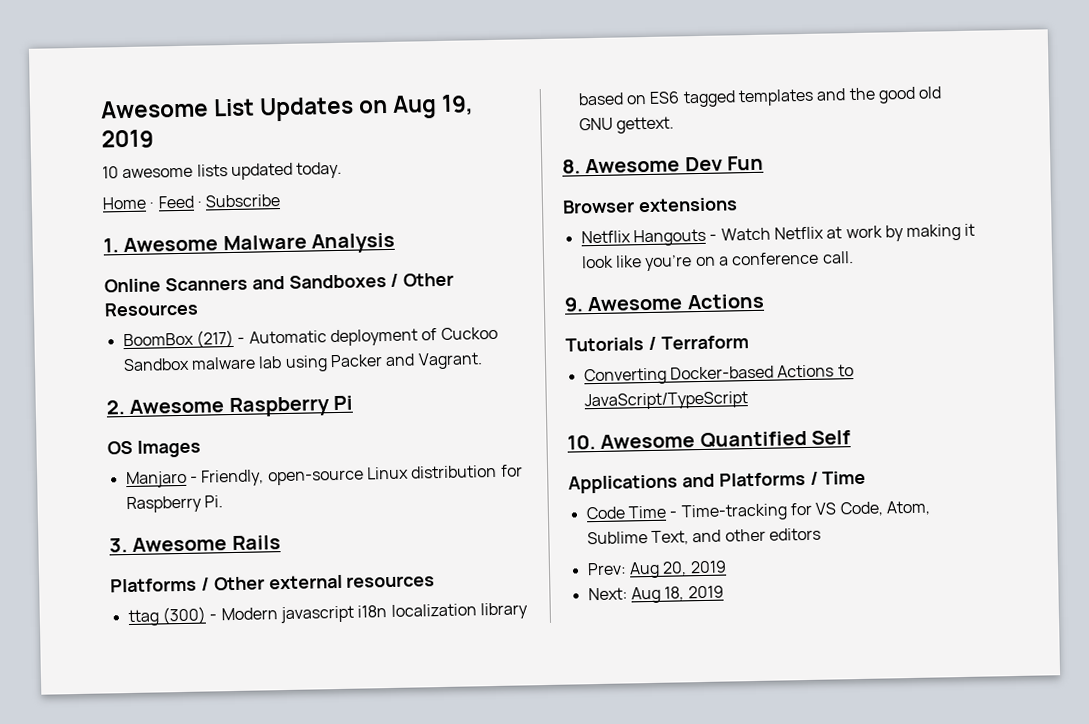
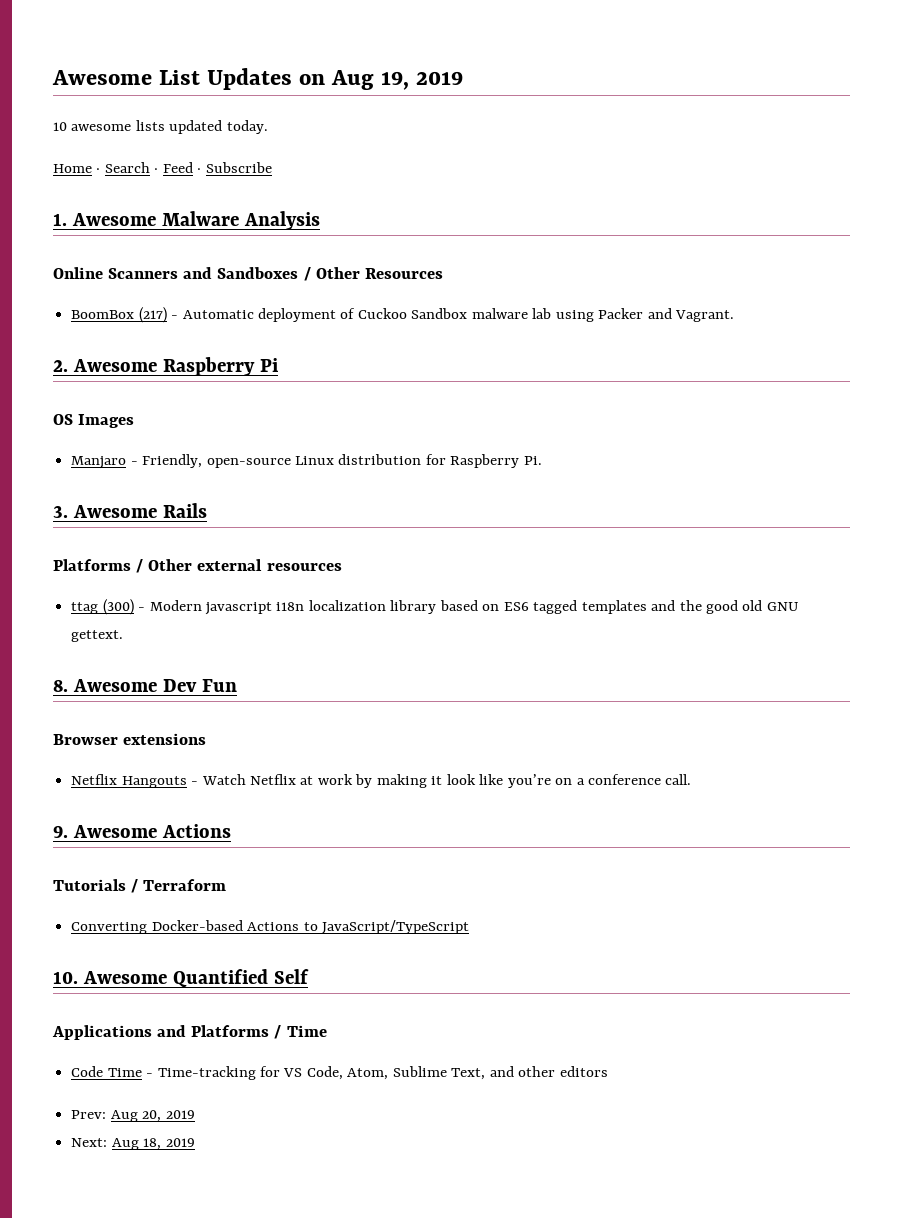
(155, 205) none -> [104,162,159,173] Search ·

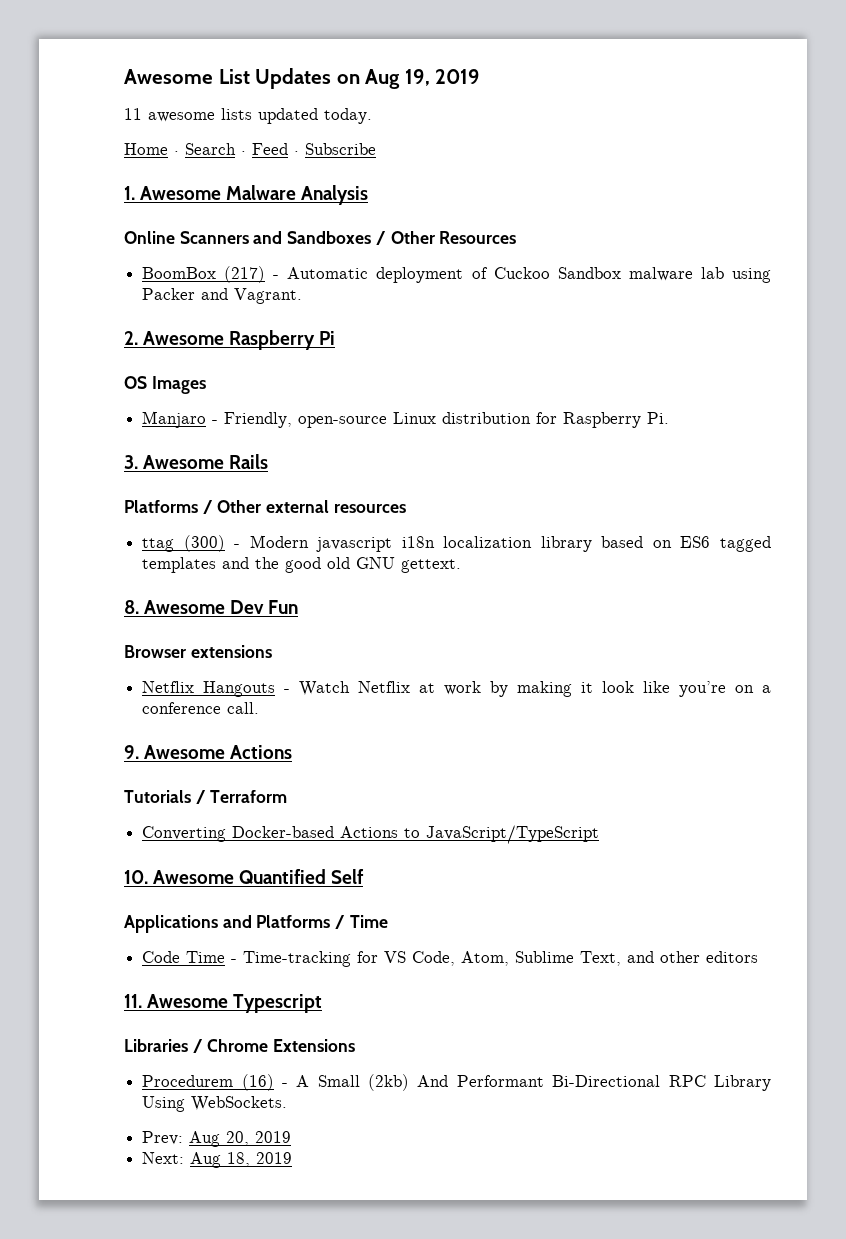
[53,122,67,131] 10 -> [124,108,142,120] 11
(608, 1071) none -> [124,994,323,1013] [124,1039,356,1053] [142,1074,771,1091] [142,1096,288,1112] // 11. Awesome Typescript // Libraries / Chrome Extensions // Procedurem (16) - A Small (2kb) And Performant Bi-Directional RPC Library Using WebSockets.

